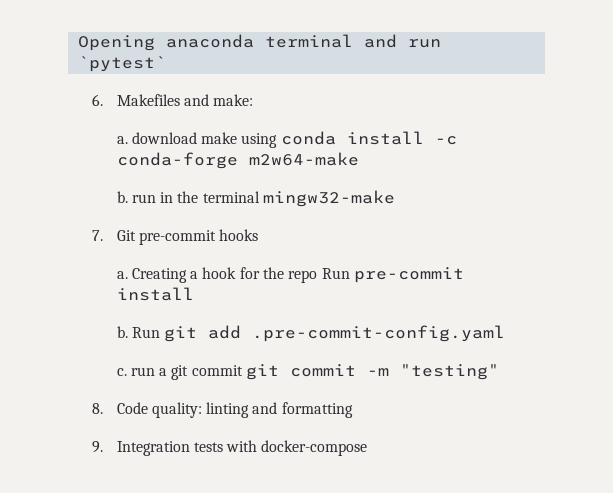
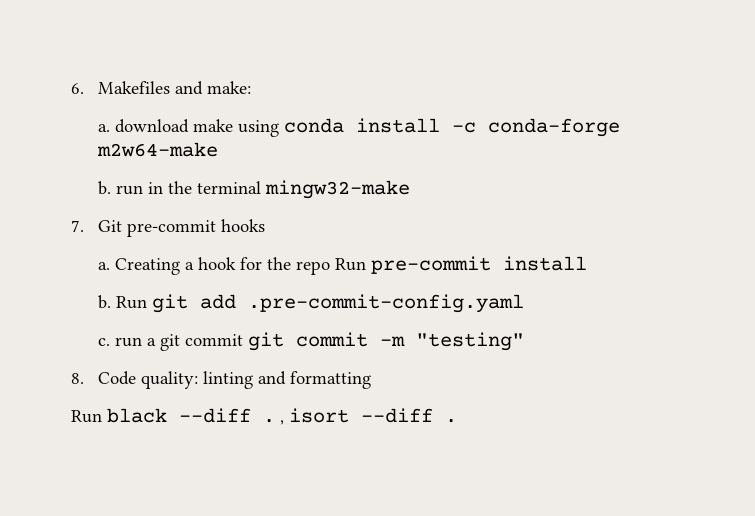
[77,34,441,51] [77,56,166,72] Opening anaconda terminal and run `pytest` // -> (70, 88) none
[92,440,368,456] 9. Integration tests with docker-compose -> [70,408,457,425] Run black --diff . , isort --diff .

